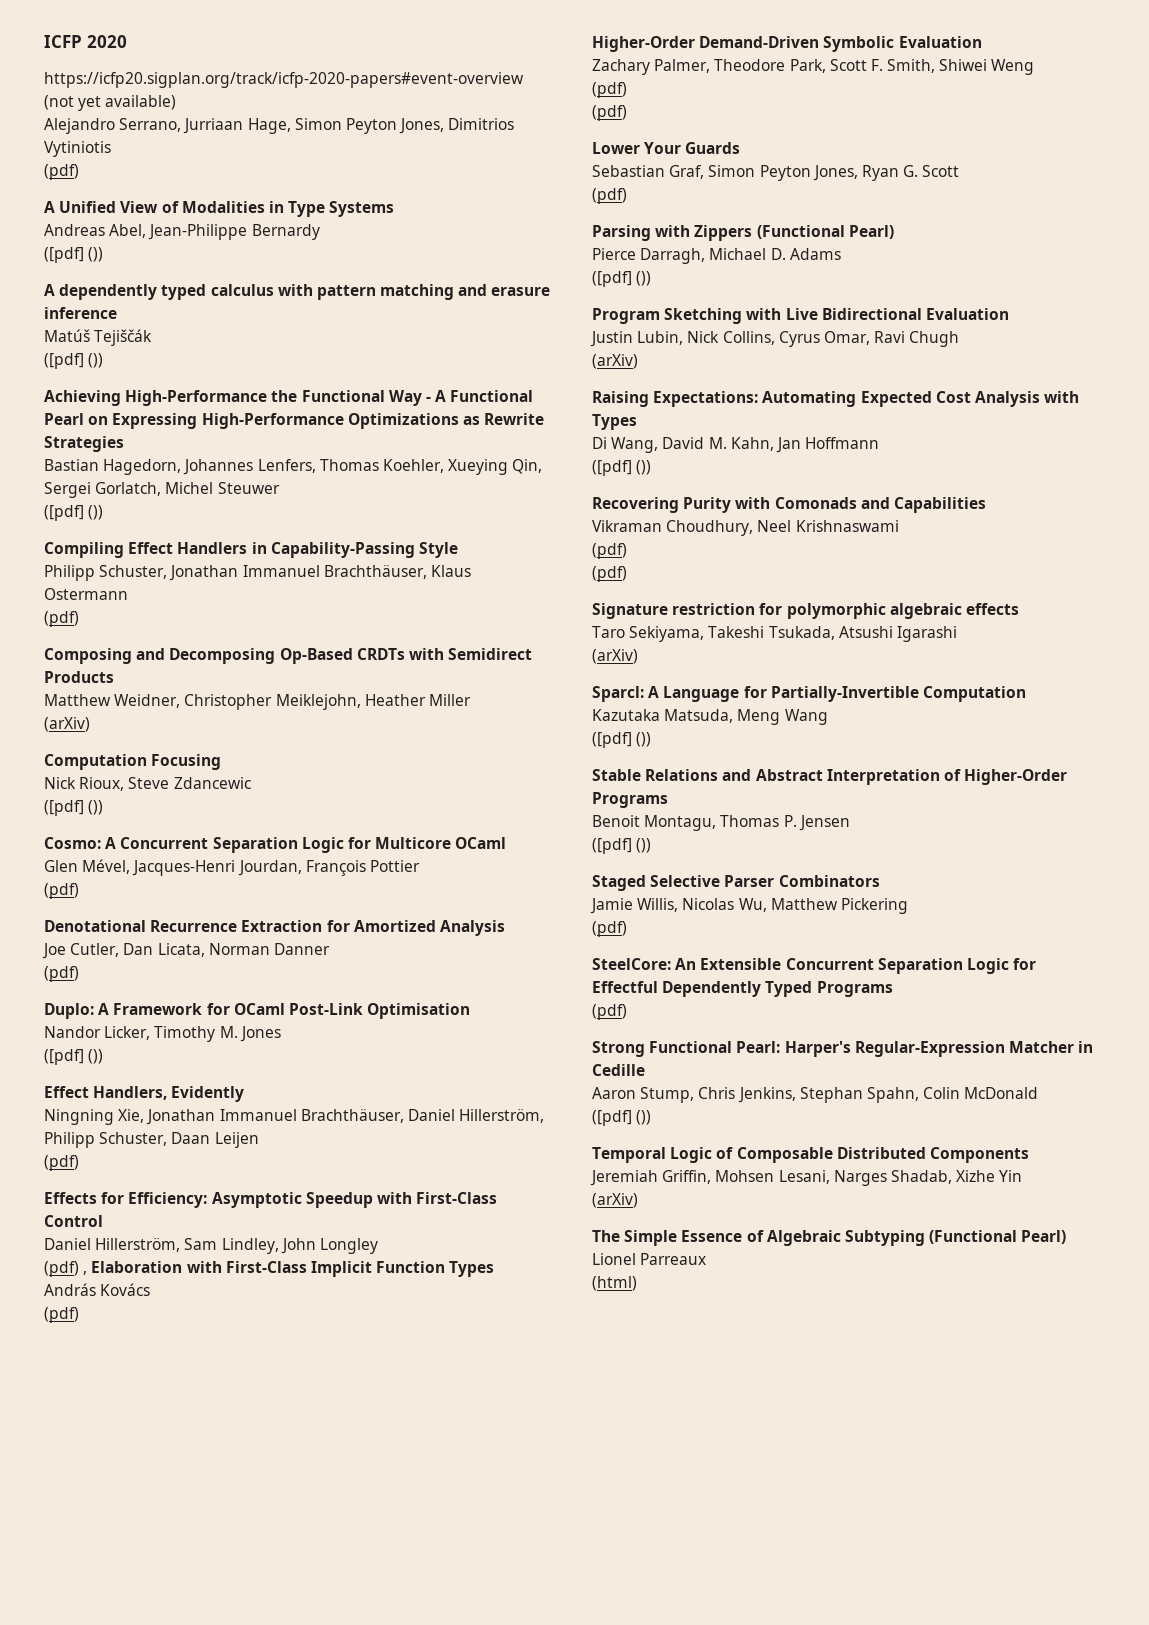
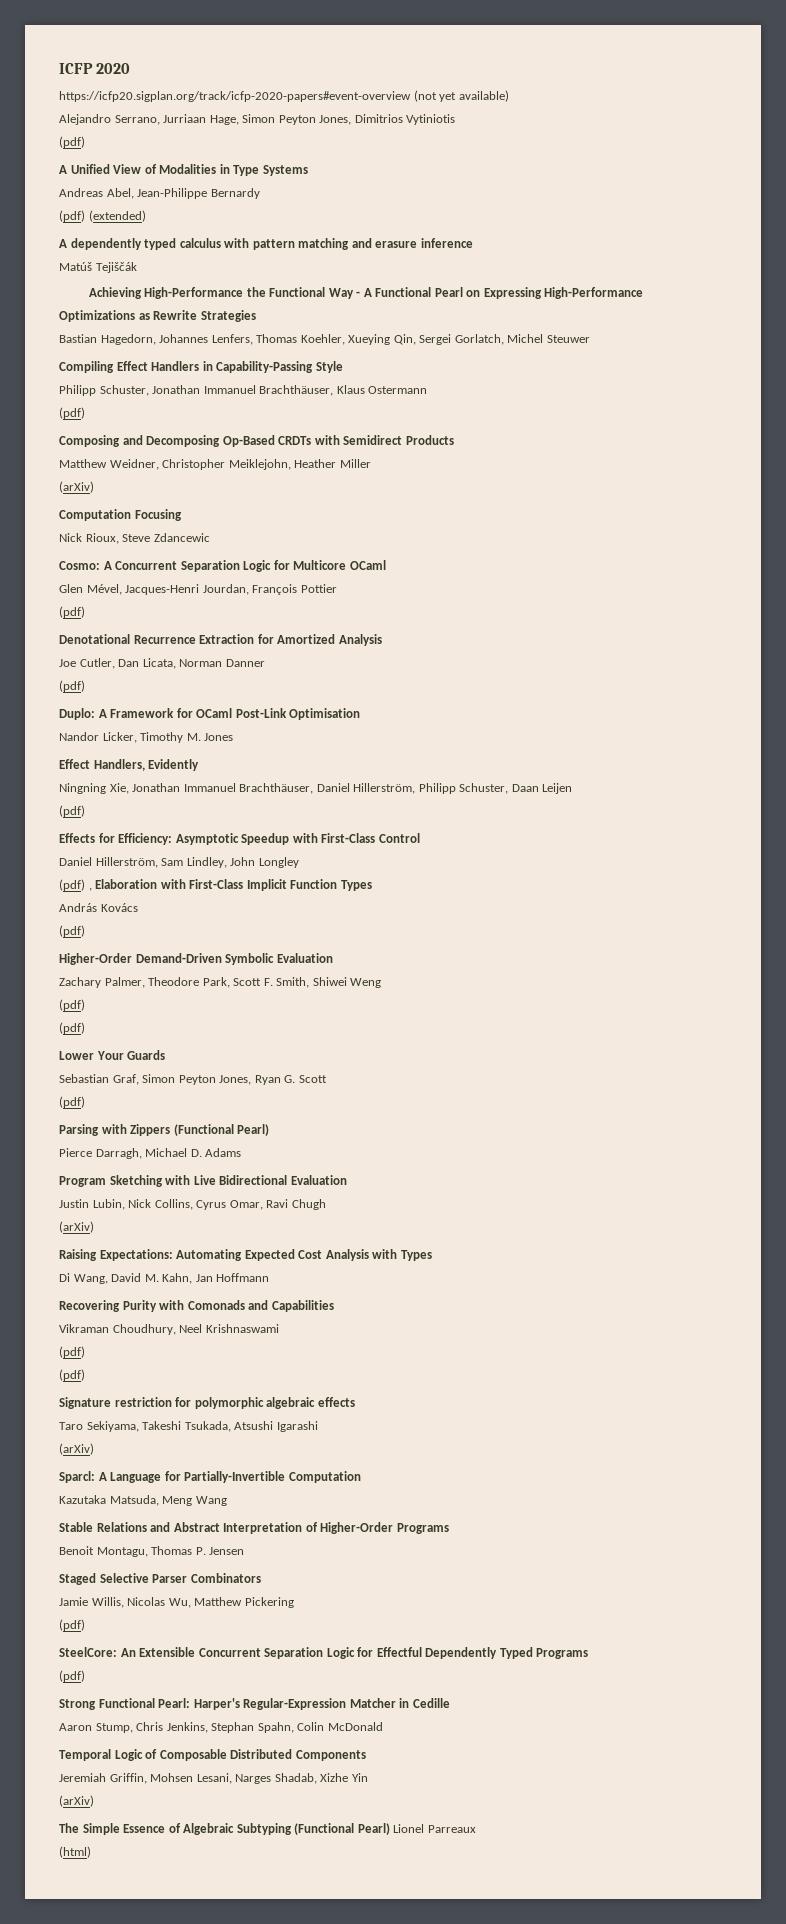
[44,247,104,263] ([pdf] ()) -> [59,210,146,222] (pdf) (extended)
[44,353,104,369] // ([pdf] ()) -> (137, 267) none
[44,505,104,521] // ([pdf] ()) -> (590, 339) none
[44,800,104,816] // ([pdf] ()) -> (210, 537) none
[44,1049,104,1065] // ([pdf] ()) -> (234, 737) none
[592,271,652,287] // ([pdf] ()) -> (242, 1152) none
[592,460,652,476] // ([pdf] ()) -> (270, 1277) none
[592,732,652,748] // ([pdf] ()) -> (227, 1501) none
[592,838,652,854] // ([pdf] ()) -> (245, 1551) none
[592,1110,652,1126] // ([pdf] ()) -> (383, 1726) none

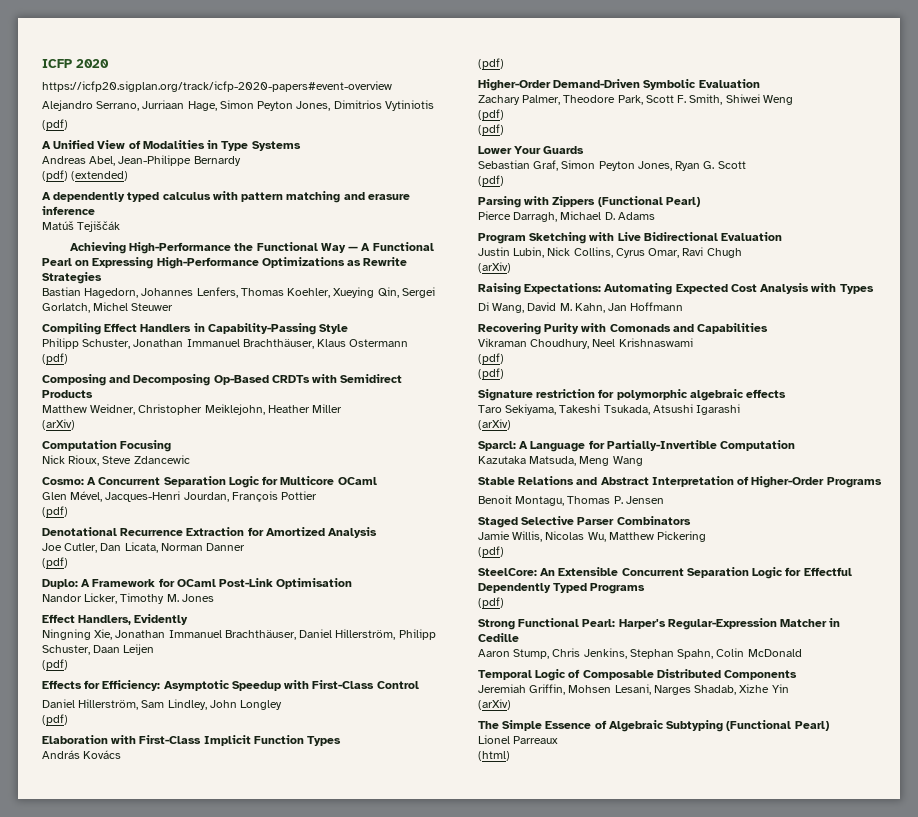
[413,90,509,102] (not yet available) -> (392, 86) none
[356,291,361,297] - -> [348,246,359,251] —
[88,888,92,891] , -> (68, 719) //
(390, 1829) none -> (829, 726) //

